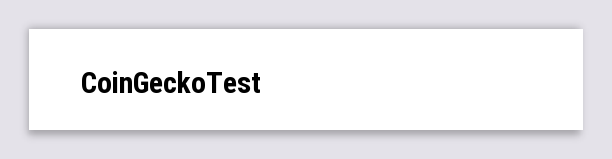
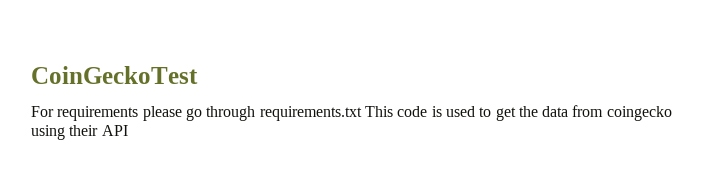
(261, 82) none -> [31,105,672,121] [31,125,128,140] // For requirements please go through requirements.txt This code is used to get the data from coingecko using their API

